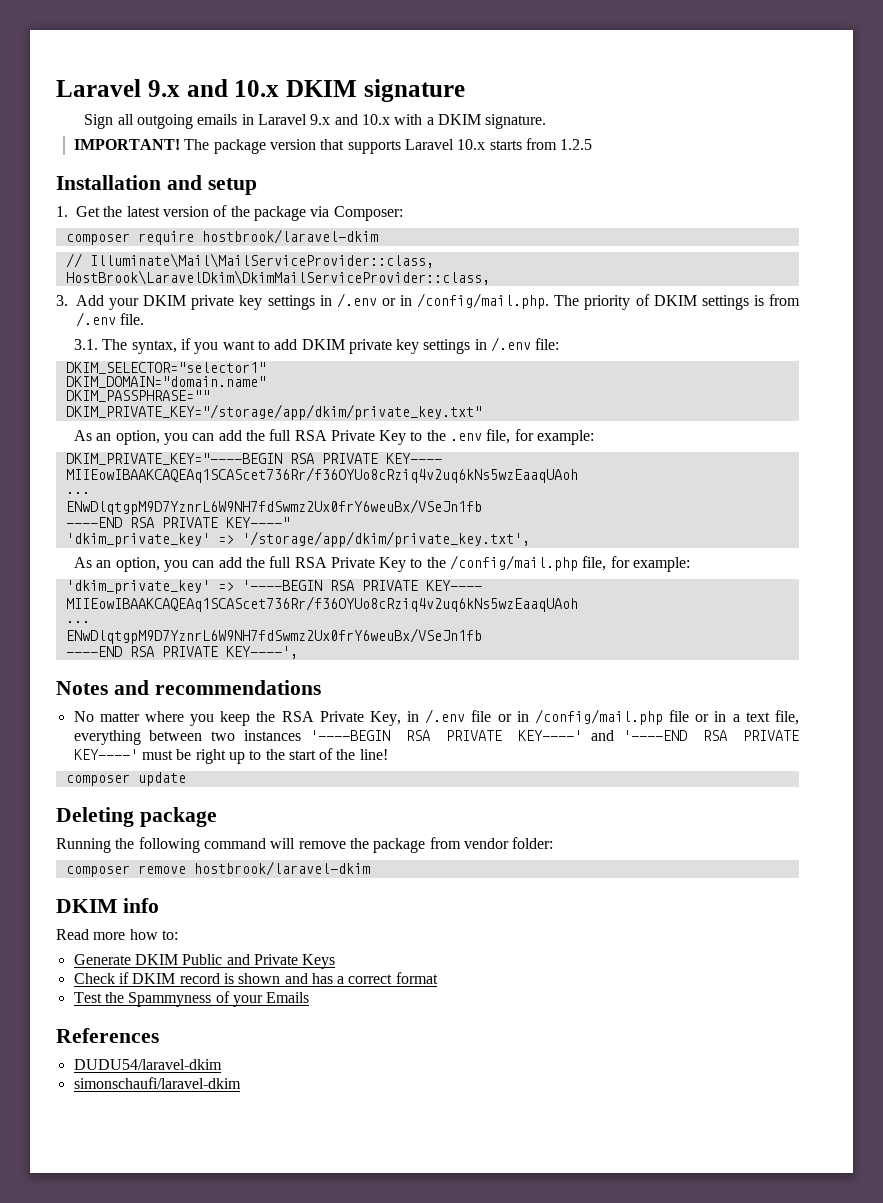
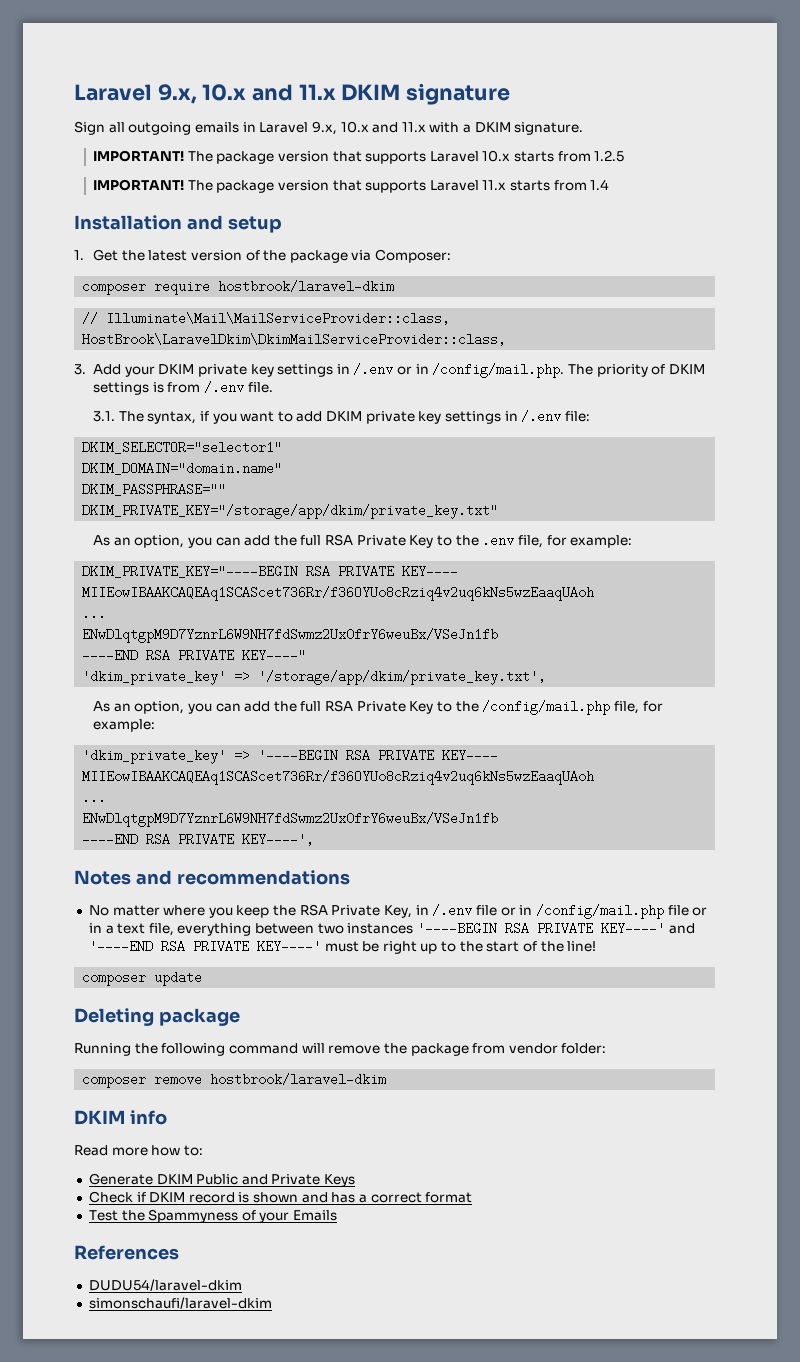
[56,79,280,97] Laravel 9.x and 10.x -> [74,84,336,104] Laravel 9.x, 10.x and 11.x
[310,114,390,125] 9.x and 10.x -> [311,121,426,135] 9.x, 10.x and 11.x
(593, 144) none -> [92,179,610,193] // IMPORTANT! The package version that supports Laravel 11.x starts from 1.4

